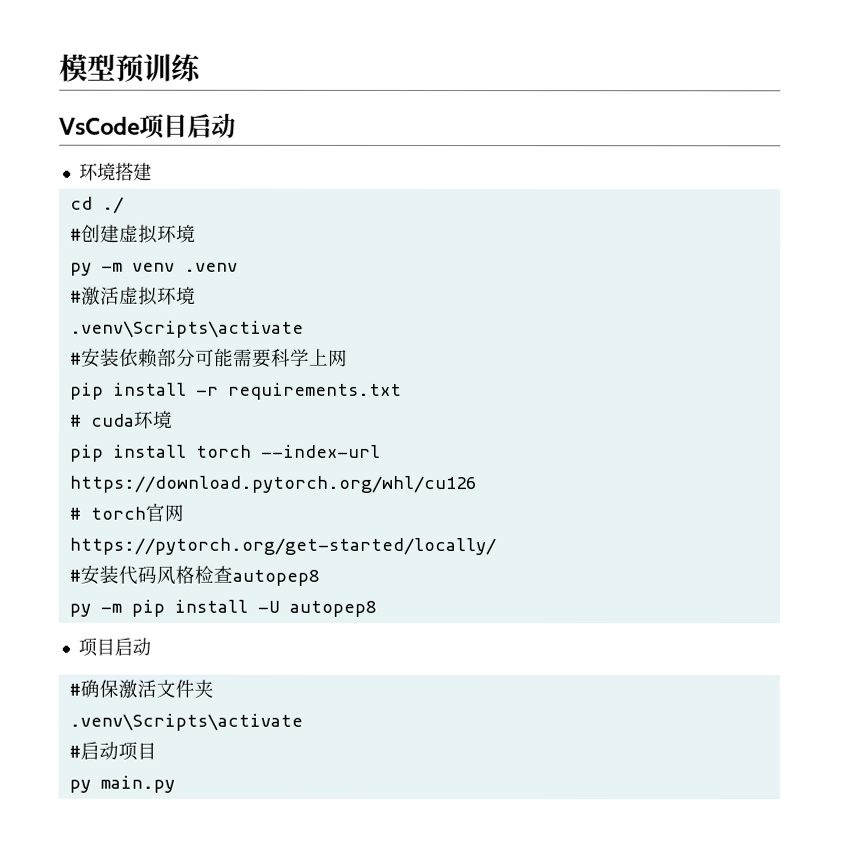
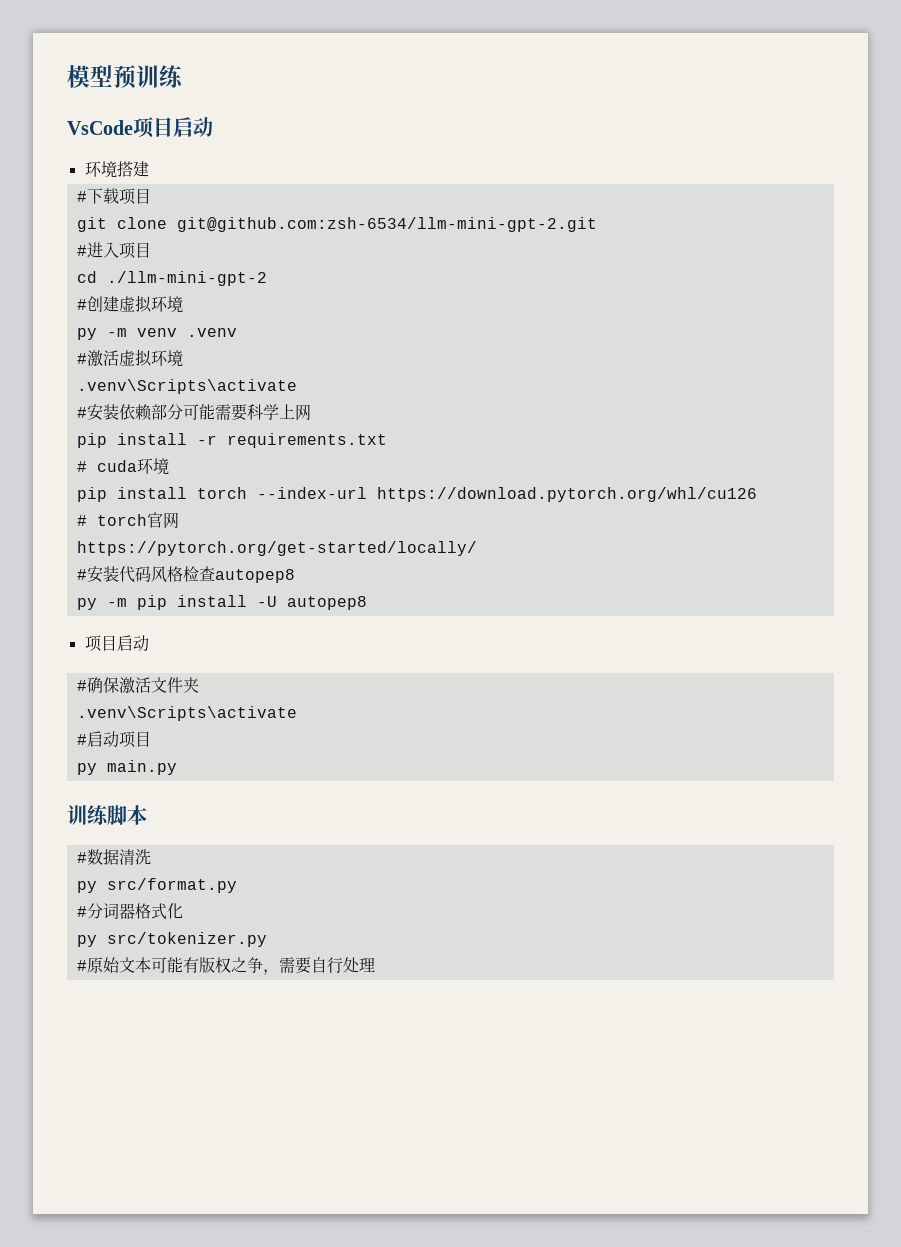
(152, 171) none -> [76,188,151,205] [76,217,597,232] [76,242,151,259] // #下载项目 // git clone git@github.com:zsh-6534/llm-mini-gpt-2.git // #进入项目
[101,196,124,214] ./ -> [106,271,267,286] ./llm-mini-gpt-2
(175, 784) none -> [67,805,147,825] [76,849,151,865] [76,878,237,893] [76,903,183,919] [76,932,267,947] [76,957,375,975] // 训练脚本 // #数据清洗 // py src/format.py // #分词器格式化 // py src/tokenizer.py // #原始文本可能有版权之争，需要自行处理

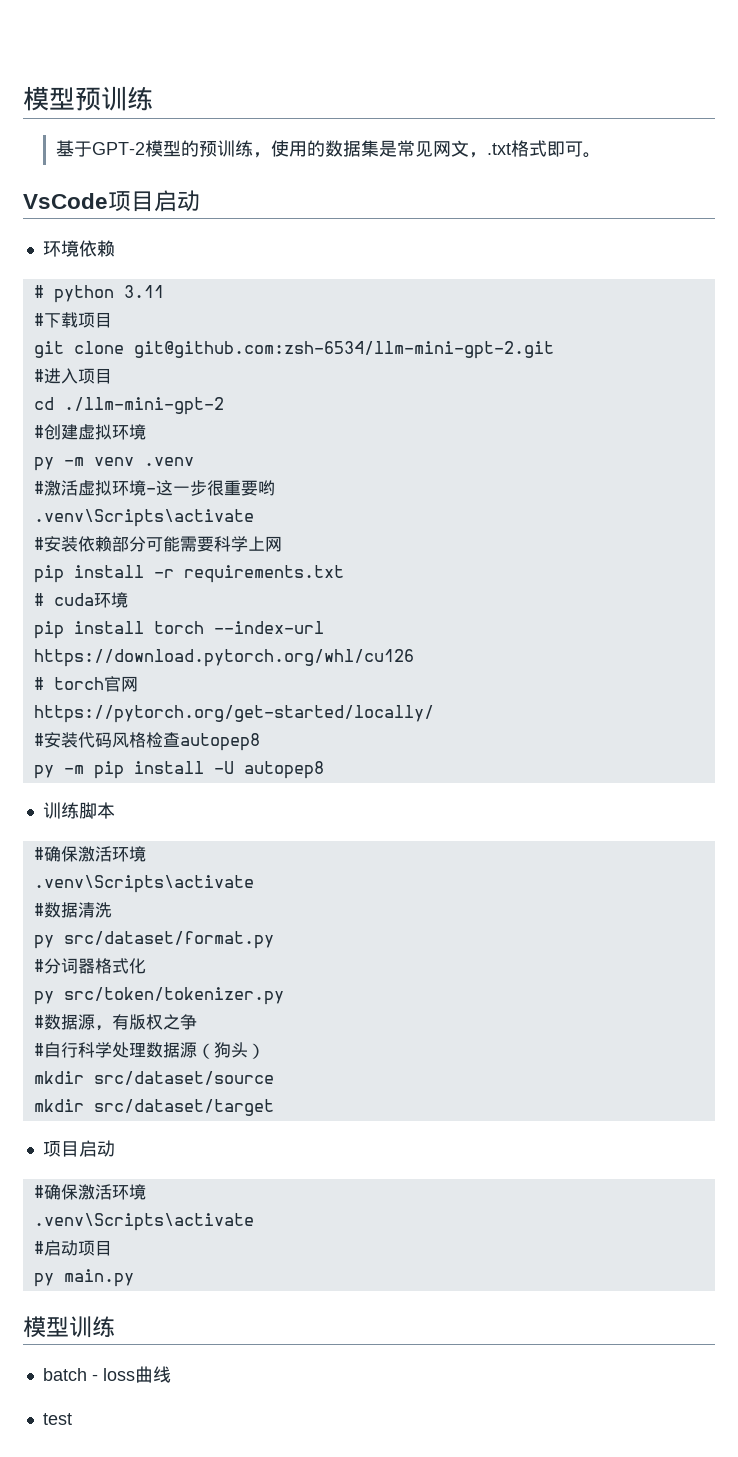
(184, 76) none -> [55,140,601,158] // 基于GPT-2模型的预训练，使用的数据集是常见网文，.txt格式即可。
[116,161,149,177] 搭建 -> [78,240,115,257] [33,285,164,303] 依赖 // # python 3.11
(183, 358) none -> [145,480,275,496] -这一步很重要哟
(367, 603) none -> [42,802,115,819] [33,846,146,862] [33,875,254,893] [33,902,112,918] [33,931,274,949] [33,958,146,974] [33,987,284,1005] [33,1014,197,1031] [33,1042,265,1059] [33,1071,274,1085] [33,1099,274,1116] // 训练脚本 // #确保激活环境 // .venv\Scripts\activate // #数据清洗 // py src/dataset/format.py // #分词器格式化 // py src/token/tokenizer.py // #数据源，有版权之争 // #自行科学处理数据源（狗头） // mkdir src/dataset/source // mkdir src/dataset/target
[150,677,199,693] 文件夹 -> [111,1184,146,1200] 环境
[67,805,147,825] [76,849,151,865] [76,878,237,893] [76,903,183,919] [76,932,267,947] [76,957,375,975] 训练脚本 // #数据清洗 // py src/format.py // #分词器格式化 // py src/tokenizer.py // #原始文本可能有版权之争，需要自行处理 -> [23,1316,115,1338] [42,1366,171,1383] [42,1413,72,1425] 模型训练 // batch - loss曲线 // test

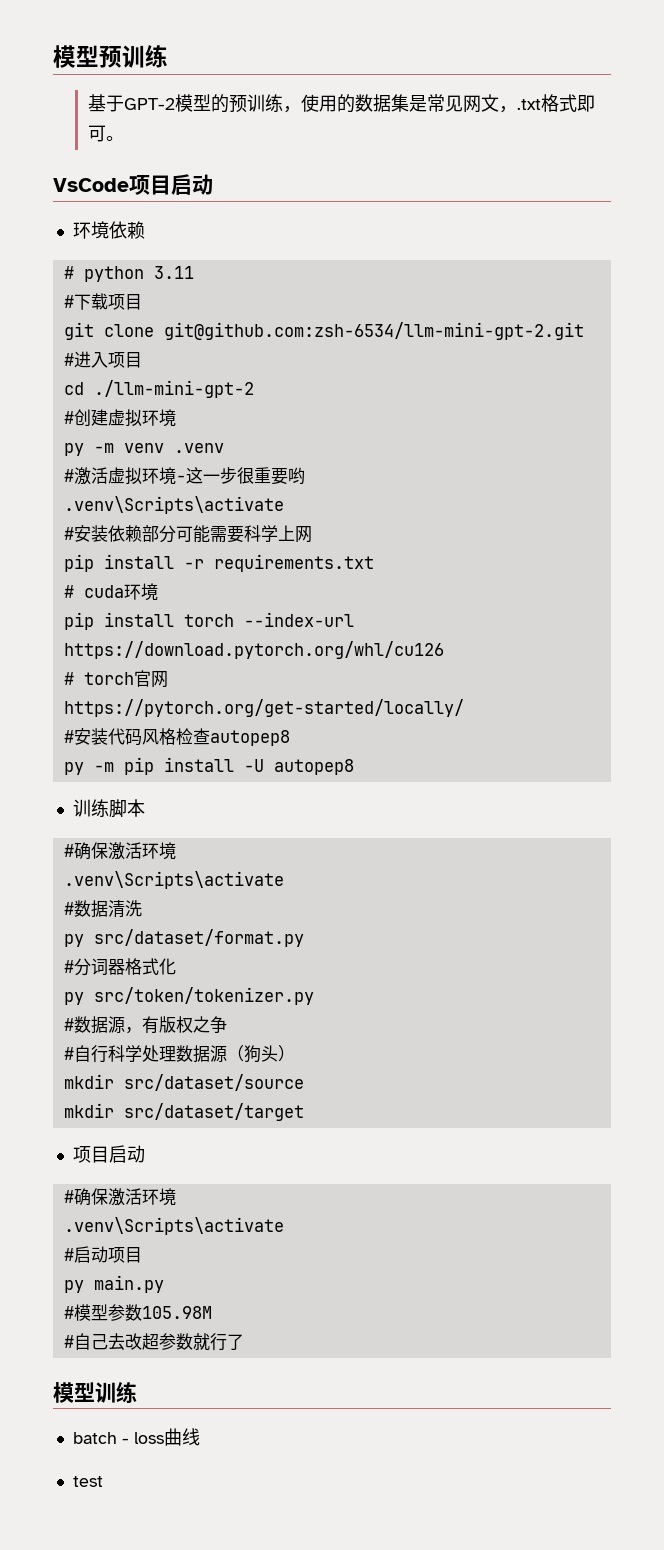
(134, 1278) none -> [63,1304,212,1321] [63,1333,244,1351] // #模型参数105.98M // #自己去改超参数就行了

